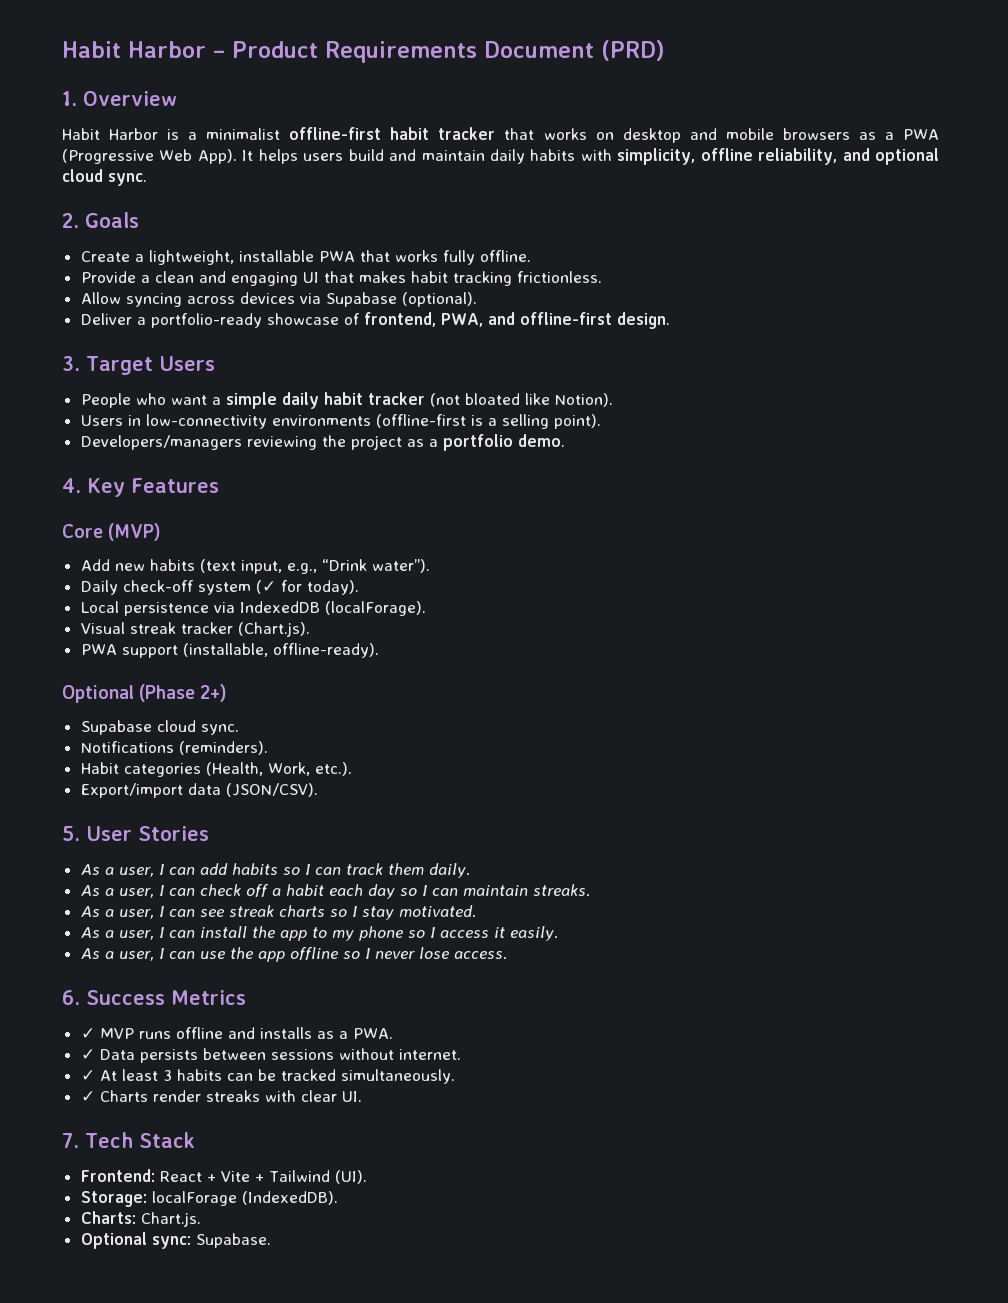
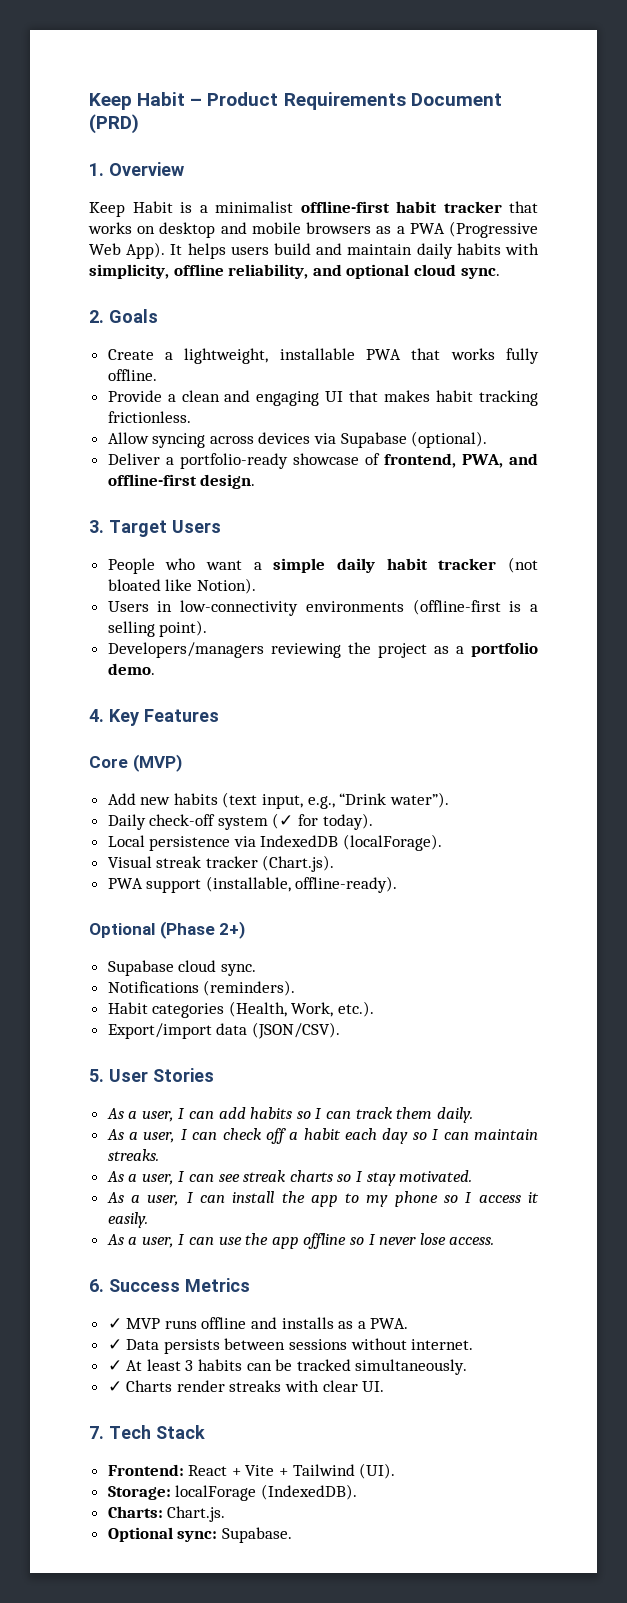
[62,41,206,58] Habit Harbor -> [89,92,186,110] Keep Habit
[62,128,159,140] Habit Harbor -> [89,201,173,217] Keep Habit

